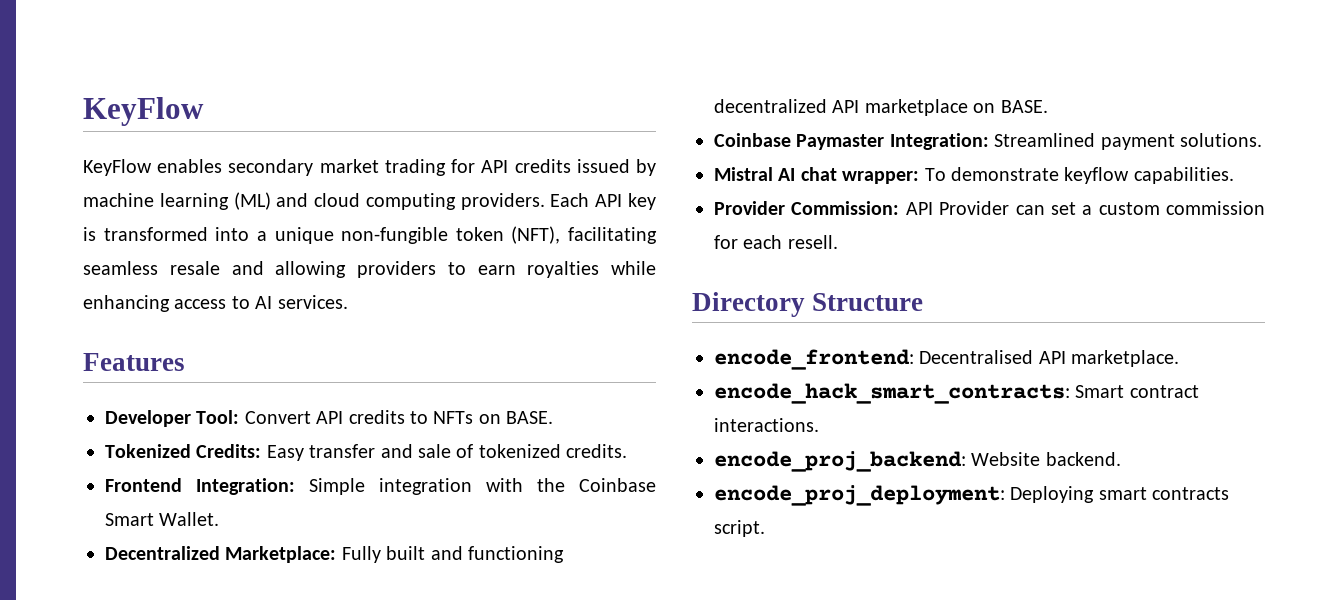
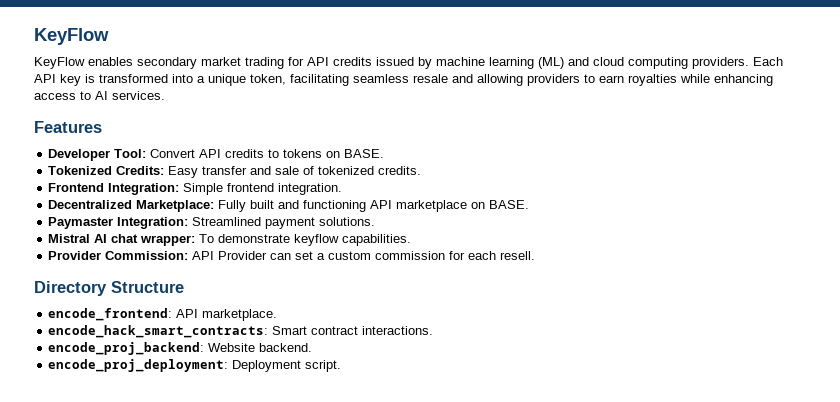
[341,226,561,244] non-fungible token (NFT), -> [250,74,286,85] token,
[433,411,474,424] NFTs -> [283,149,323,158] tokens
[379,478,656,495] [105,512,220,526] integration with the Coinbase Smart Wallet. -> [227,183,343,195] frontend integration.
[714,99,827,113] decentralized -> (367, 206) none
[714,133,791,147] Coinbase -> (530, 204) none
[919,350,1034,364] Decentralised -> (173, 314) none
[1010,486,1230,503] Deploying smart contracts -> [232,360,302,372] Deployment

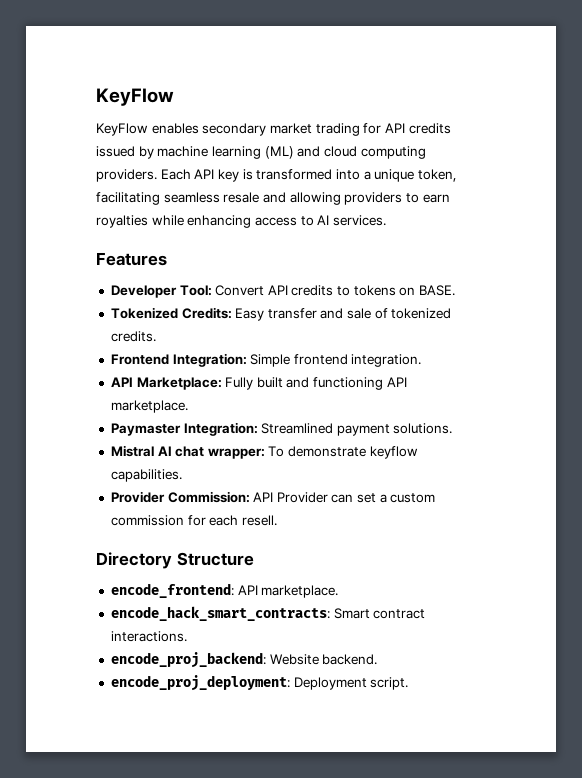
[48,200,133,209] Decentralized -> [110,377,133,387] API
[396,200,530,212] marketplace on BASE. -> [110,400,188,413] marketplace.

